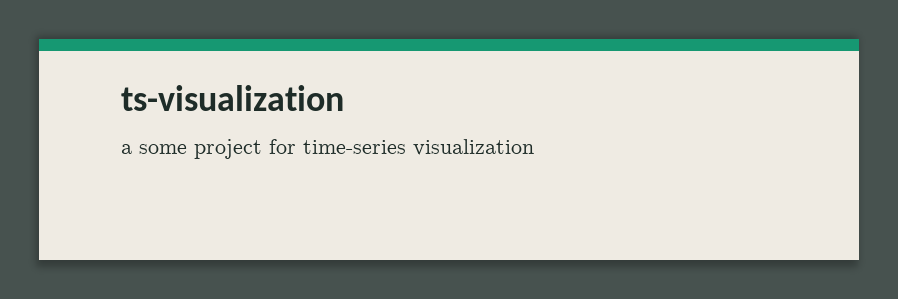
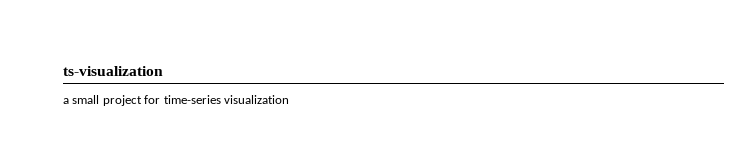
[139,144,187,154] some -> [72,95,100,104] small

